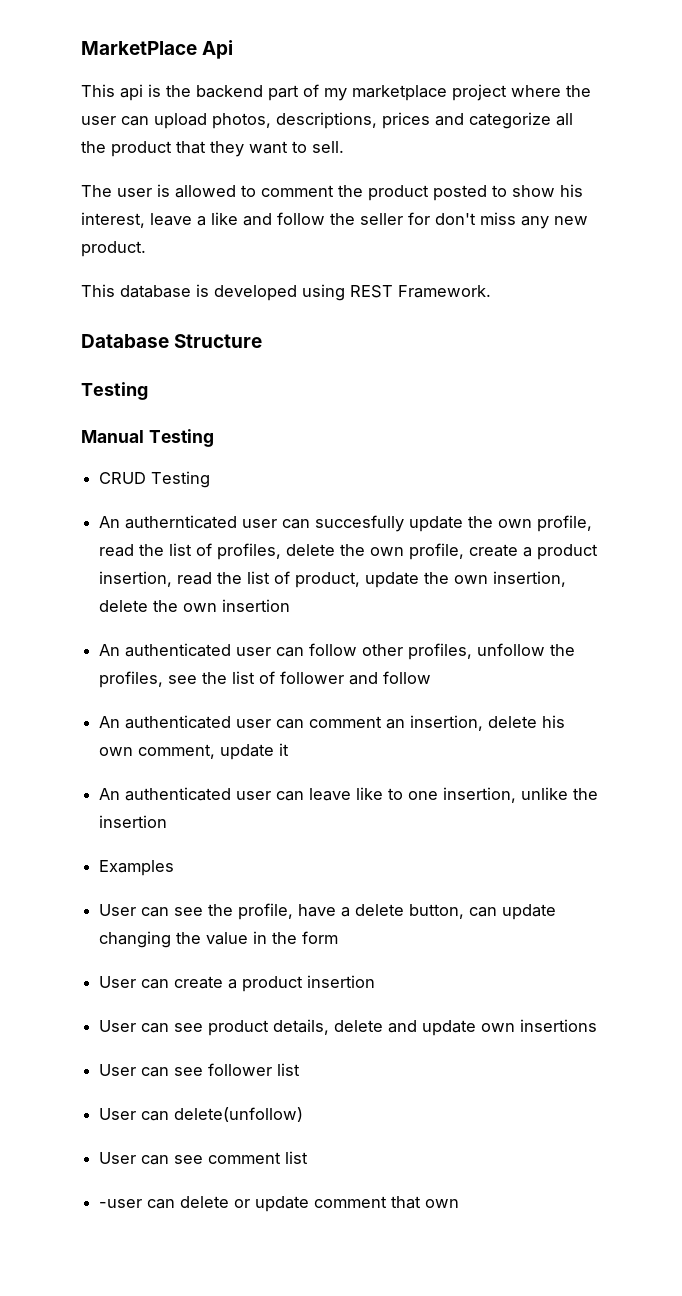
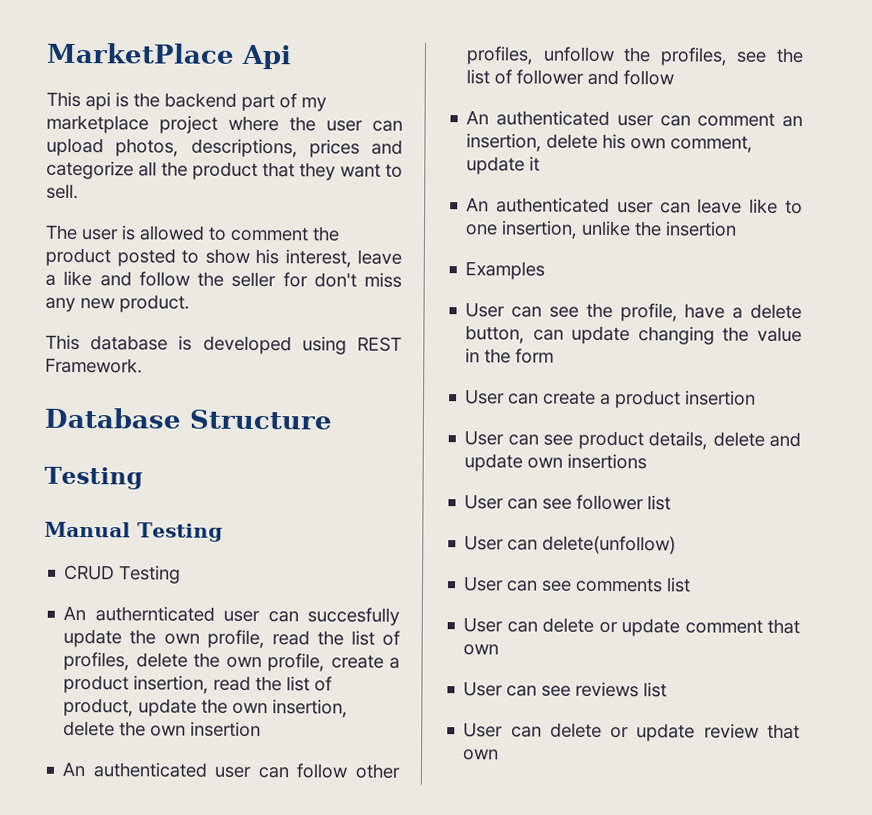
[208,1151,309,1164] [99,1199,143,1208] comment list // -user -> [575,577,692,593] [463,617,504,633] comments list // User
(460, 1203) none -> [463,681,668,698] [463,722,800,742] [463,749,500,761] // User can see reviews list // User can delete or update review that own

